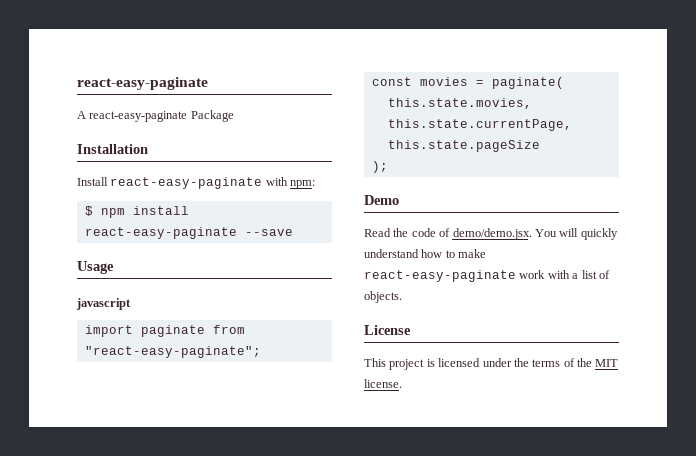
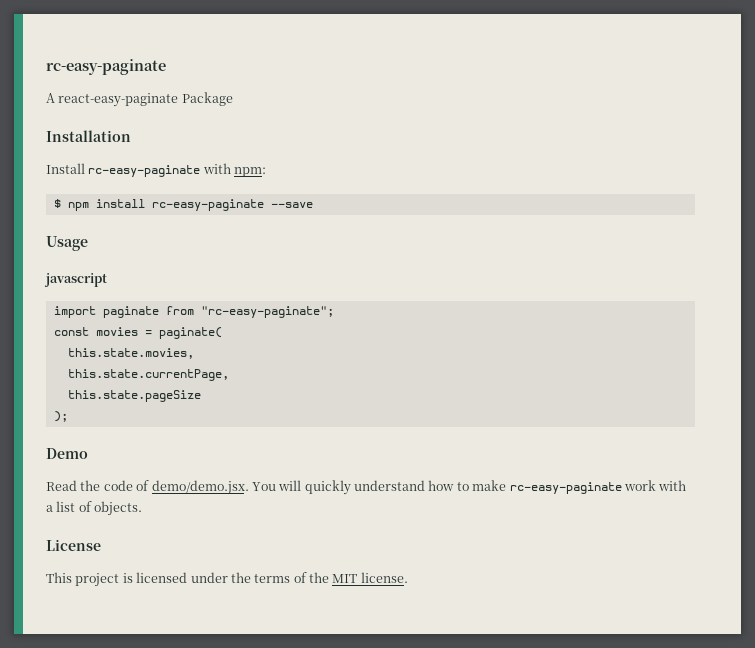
[77,77,208,90] react-easy-paginate -> [46,59,166,75] rc-easy-paginate
[110,177,263,189] react-easy-paginate -> [88,165,201,177] rc-easy-paginate
[84,227,237,239] react-easy-paginate -> [151,199,264,211] rc-easy-paginate
[84,346,261,358] "react-easy-paginate"; -> [200,306,334,318] "rc-easy-paginate";
[364,270,516,282] react-easy-paginate -> [509,482,622,494] rc-easy-paginate

